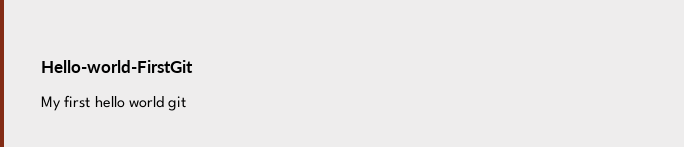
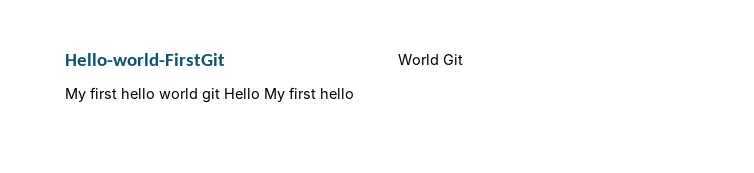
(187, 103) none -> [224,87,354,102] [398,54,463,65] Hello My first hello World Git

